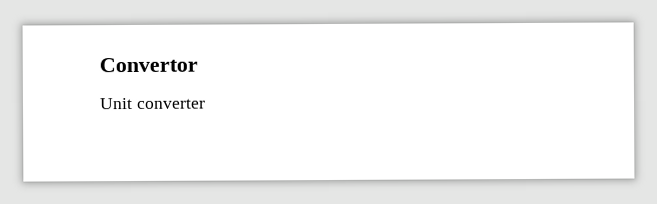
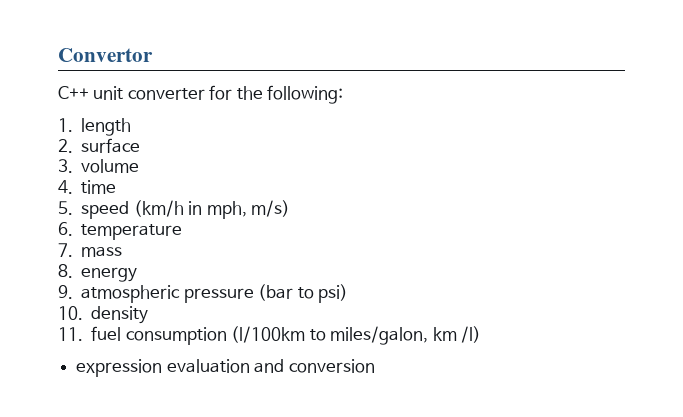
[99,97,206,110] Unit converter -> [58,85,344,104] [58,118,132,136] [58,138,141,153] [58,159,140,173] [58,180,117,194] [58,200,291,219] [58,222,183,240] [58,243,123,257] [58,264,138,282] [58,284,349,303] [58,306,149,324] [58,326,481,345] [76,359,375,377] C++ unit converter for the following: // 1. length // 2. surface // 3. volume // 4. time // 5. speed (km/h in mph, m/s) // 6. temperature // 7. mass // 8. energy // 9. atmospheric pressure (bar to psi) // 10. density // 11. fuel consumption (l/100km to miles/galon, km /l) // expression evaluation and conversion

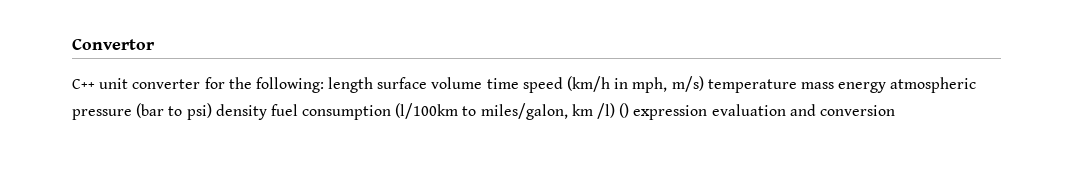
[58,118,73,132] // 1. -> (324, 85) none
[58,139,73,153] // 2. -> (374, 85) none
[58,159,73,173] // 3. -> (428, 83) none
[58,180,73,194] // 4. -> (483, 83) none
[58,201,73,215] // 5. -> (519, 83) none
[58,222,73,236] // 6. -> (704, 84) none
[58,243,73,257] // 7. -> (797, 86) none
[58,264,73,278] // 8. -> (834, 85) none
[58,285,73,299] // 9. -> (887, 87) none
[58,306,83,320] // 10. -> (212, 111) none
[58,327,83,341] // 11. -> (267, 112) none
(481, 334) // -> [619,103,630,118] ()

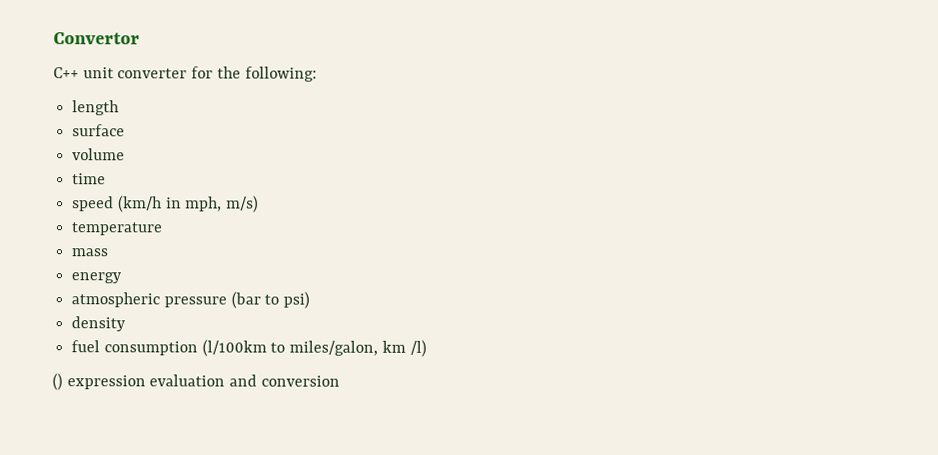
(324, 85) none -> (317, 74) //
(374, 85) none -> (120, 108) //
(428, 83) none -> (126, 130) //
(483, 83) none -> (126, 154) //
(519, 83) none -> (107, 179) //
(704, 84) none -> (260, 204) //
(797, 86) none -> (164, 229) //
(834, 85) none -> (109, 252) //
(887, 87) none -> (123, 278) //
(212, 111) none -> (311, 300) //
(267, 112) none -> (127, 324) //
(616, 111) none -> (427, 348) //

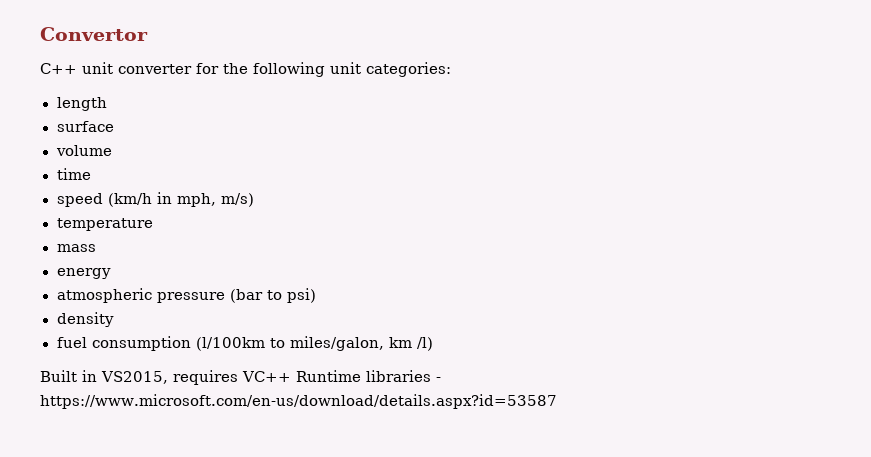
[244,66,317,82] following: -> [253,62,451,77] following unit categories:
[52,373,340,391] () expression evaluation and conversion -> [40,370,441,385] [40,394,557,409] Built in VS2015, requires VC++ Runtime libraries - https://www.microsoft.com/en-us/download/details.aspx?id=53587

